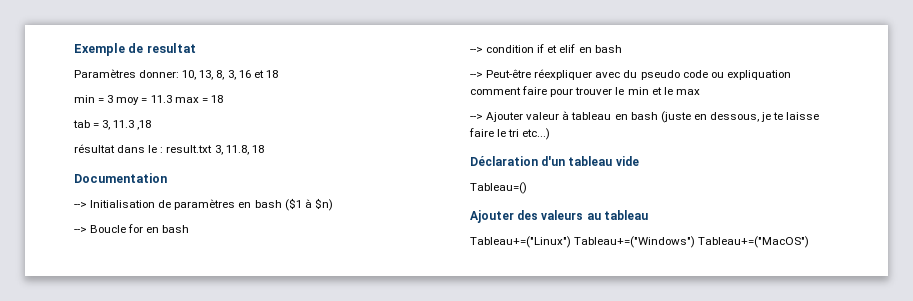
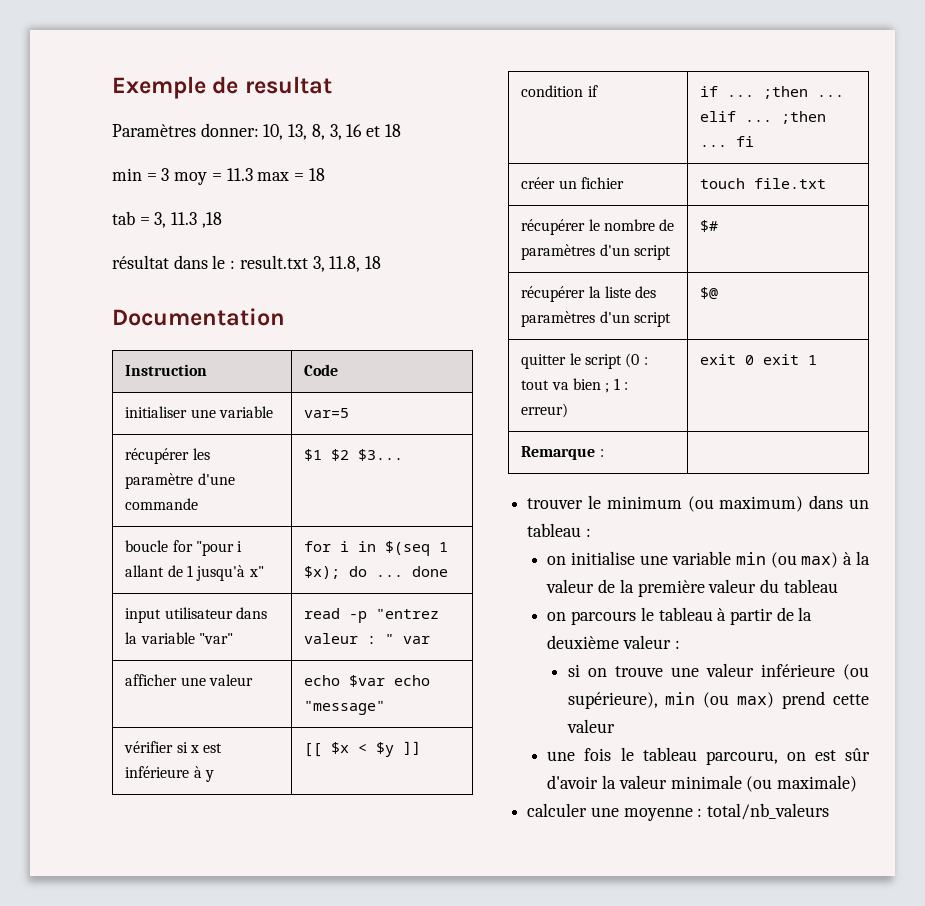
[74,198,333,211] [74,224,190,233] [470,44,622,53] [470,69,791,80] [470,86,700,97] [470,111,820,123] [469,128,551,140] [470,156,639,166] [470,182,527,194] [470,210,648,223] [470,236,810,248] // --> Initialisation de paramètres en bash ($1 à $n) // --> Boucle for en bash // --> condition if et elif en bash // --> Peut-être réexpliquer avec du pseudo code ou expliquation comment faire pour trouver le min et le max // --> Ajouter valeur à tableau en bash (juste en dessous, je te laisse faire le tri etc...) // Déclaration d'un tableau vide // Tableau=() // Ajouter des valeurs au tableau // Tableau+=("Linux") Tableau+=("Windows") Tableau+=("MacOS") -> [125,364,208,376] [304,364,339,376] [125,406,273,418] [304,408,350,418] [125,448,210,464] [125,473,235,489] [125,498,199,510] [304,449,404,461] [125,540,243,556] [125,565,264,581] [304,541,449,556] [304,566,449,579] [125,607,267,623] [125,632,233,644] [304,608,440,623] [304,633,431,644] [125,674,253,686] [304,675,431,687] [304,701,386,715] [124,741,223,753] [125,766,214,782] [304,741,422,757] [521,85,598,97] [700,86,845,99] [700,111,827,124] [700,136,755,147] [521,177,624,189] [700,178,827,189] [521,219,675,235] [521,244,671,260] [700,220,719,232] [521,286,657,302] [521,311,671,327] [700,287,719,300] [521,353,648,369] [521,378,628,393] [521,403,569,418] [700,354,818,365] [521,446,604,460] [527,495,869,512] [527,523,591,537] [547,551,870,568] [546,579,838,597] [547,607,813,625] [547,635,680,649] [567,663,869,680] [567,691,869,709] [566,719,615,733] [547,747,870,765] [547,775,858,792] [527,803,830,821] // Instruction | Code // initialiser une variable | var=5 // récupérer les paramètre d'une commande | $1 $2 $3... // boucle for "pour i allant de 1 jusqu'à x" | for i in $(seq 1 $x); do ... done // input utilisateur dans la variable "var" | read -p "entrez valeur : " var // afficher une valeur | echo $var echo "message" // vérifier si x est inférieure à y | [[ $x < $y ]] // condition if | if ... ;then ... elif ... ;then ... fi // créer un fichier | touch file.txt // récupérer le nombre de paramètres d'un script | $# // récupérer la liste des paramètres d'un script | $@ // quitter le script (0 : tout va bien ; 1 : erreur) | exit 0 exit 1 // Remarque : | // trouver le minimum (ou maximum) dans un tableau : // on initialise une variable min (ou max) à la valeur de la première valeur du tableau // on parcours le tableau à partir de la deuxième valeur : // si on trouve une valeur inférieure (ou supérieure), min (ou max) prend cette valeur // une fois le tableau parcouru, on est sûr d'avoir la valeur minimale (ou maximale) // calculer une moyenne : total/nb_valeurs

